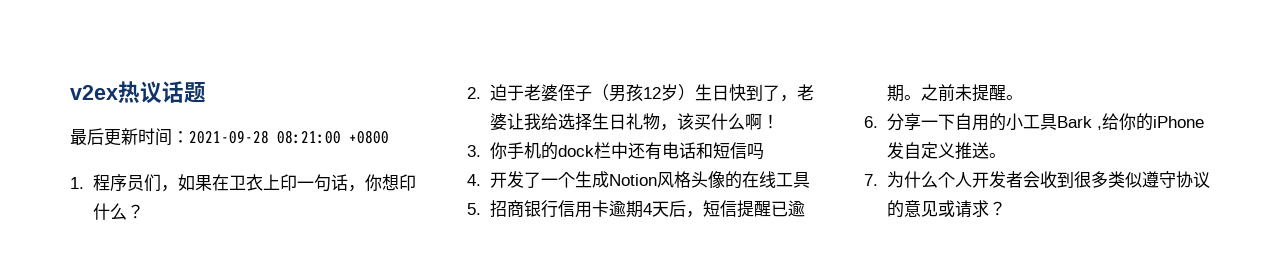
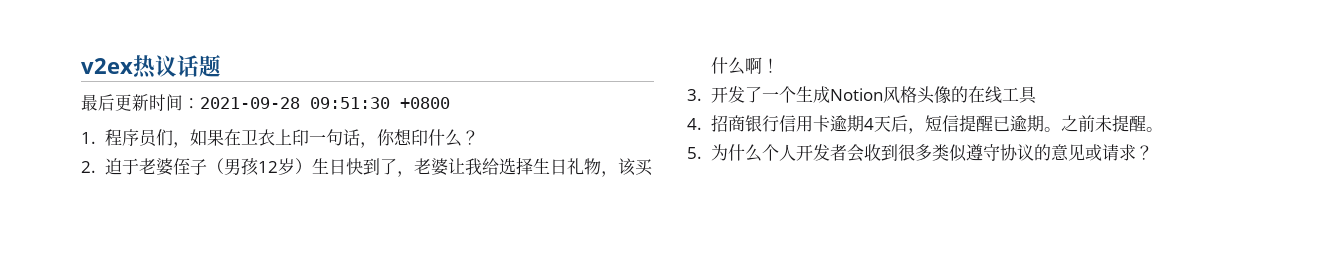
[277,130,341,144] 08:21:00 -> [310,97,390,109] 09:51:30
[489,142,764,160] [467,174,481,186] 你手机的dock栏中还有电话和短信吗 // 4. -> (702, 95) none
[467,203,481,215] 5. -> [687,118,702,130] 4.
[864,113,1204,131] [886,142,1006,160] [864,174,878,186] 6.分享一下自用的小工具Bark ,给你的iPhone发自定义推送。 // 7. -> [687,147,702,159] 5.

